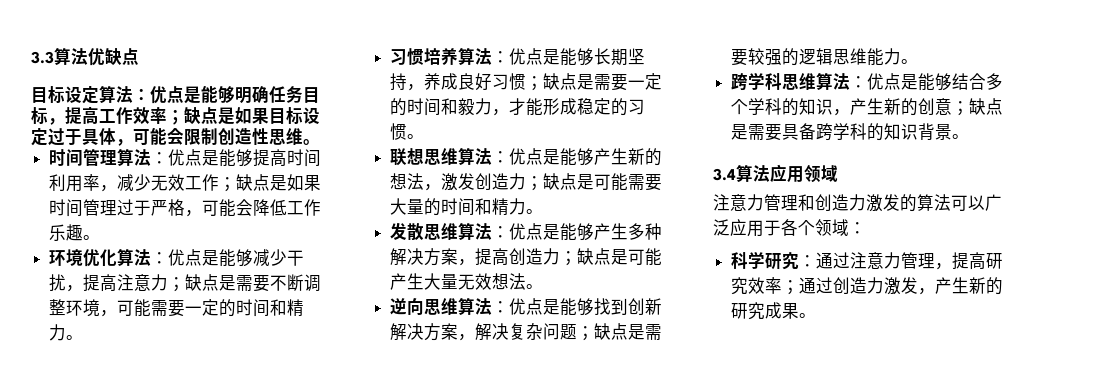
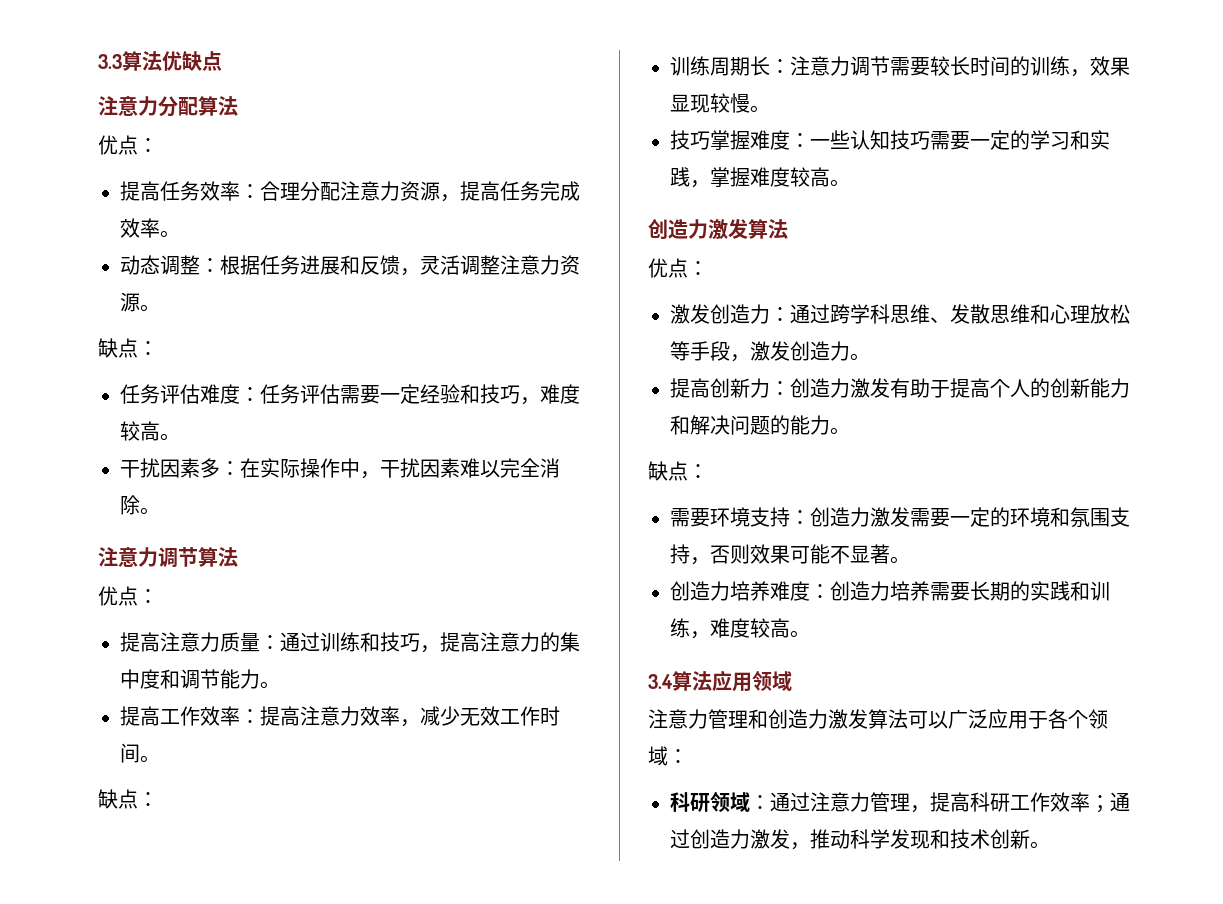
[31,85,320,104] [31,106,320,125] [31,127,320,146] [49,148,322,167] [49,174,322,192] [49,199,322,217] [49,224,101,241] [49,248,305,267] [49,274,322,292] [49,299,305,317] [49,324,84,341] [390,47,646,66] [390,73,663,91] [390,98,646,116] [390,123,425,140] [390,147,663,166] [390,173,663,191] [390,198,544,216] [390,222,663,241] [390,248,663,266] [390,273,544,290] [390,297,663,316] [390,323,663,341] [731,48,919,66] [731,72,1004,91] [731,98,1004,116] [731,123,953,141] 目标设定算法：优点是能够明确任务目标，提高工作效率；缺点是如果目标设定过于具体，可能会限制创造性思维。 // 时间管理算法：优点是能够提高时间利用率，减少无效工作；缺点是如果时间管理过于严格，可能会降低工作乐趣。 // 环境优化算法：优点是能够减少干扰，提高注意力；缺点是需要不断调整环境，可能需要一定的时间和精力。 // 习惯培养算法：优点是能够长期坚持，养成良好习惯；缺点是需要一定的时间和毅力，才能形成稳定的习惯。 // 联想思维算法：优点是能够产生新的想法，激发创造力；缺点是可能需要大量的时间和精力。 // 发散思维算法：优点是能够产生多种解决方案，提高创造力；缺点是可能产生大量无效想法。 // 逆向思维算法：优点是能够找到创新解决方案，解决复杂问题；缺点是需要较强的逻辑思维能力。 // 跨学科思维算法：优点是能够结合多个学科的知识，产生新的创意；缺点是需要具备跨学科的知识背景 -> [98,96,238,117] [98,135,158,155] [120,181,580,202] [120,218,180,238] [120,255,580,276] [120,292,160,312] [98,338,158,358] [120,384,580,405] [120,421,180,441] [120,458,560,479] [120,495,160,515] [98,547,238,568] [98,586,158,606] [120,632,580,653] [120,669,280,689] [120,706,560,727] [120,743,160,763] [98,789,158,809] [670,56,1130,77] [670,93,770,113] [670,130,1110,150] [670,167,850,188] [648,219,788,240] [648,258,708,278] [670,304,1130,324] [670,341,870,362] [670,378,1130,398] [670,415,850,435] [648,461,708,481] [670,507,1130,528] [670,544,910,565] [670,581,1110,601] [670,618,790,639] 注意力分配算法 // 优点： // 提高任务效率：合理分配注意力资源，提高任务完成效率。 // 动态调整：根据任务进展和反馈，灵活调整注意力资源。 // 缺点： // 任务评估难度：任务评估需要一定经验和技巧，难度较高。 // 干扰因素多：在实际操作中，干扰因素难以完全消除。 // 注意力调节算法 // 优点： // 提高注意力质量：通过训练和技巧，提高注意力的集中度和调节能力。 // 提高工作效率：提高注意力效率，减少无效工作时间。 // 缺点： // 训练周期长：注意力调节需要较长时间的训练，效果显现较慢。 // 技巧掌握难度：一些认知技巧需要一定的学习和实践，掌握难度较高。 // 创造力激发算法 // 优点： // 激发创造力：通过跨学科思维、发散思维和心理放松等手段，激发创造力。 // 提高创新力：创造力激发有助于提高个人的创新能力和解决问题的能力。 // 缺点： // 需要环境支持：创造力激发需要一定的环境和氛围支持，否则效果可能不显著。 // 创造力培养难度：创造力培养需要长期的实践和训练，难度较高
[900,194,917,212] 的 -> (868, 719) none
[748,251,800,270] 学研究 -> [690,792,750,812] 研领域
[986,253,1004,269] [731,277,749,295] 研究 -> [970,792,1050,812] 科研工作
[935,277,1004,295] [731,302,800,320] 产生新的研究成果 -> [810,829,1030,849] 推动科学发现和技术创新

